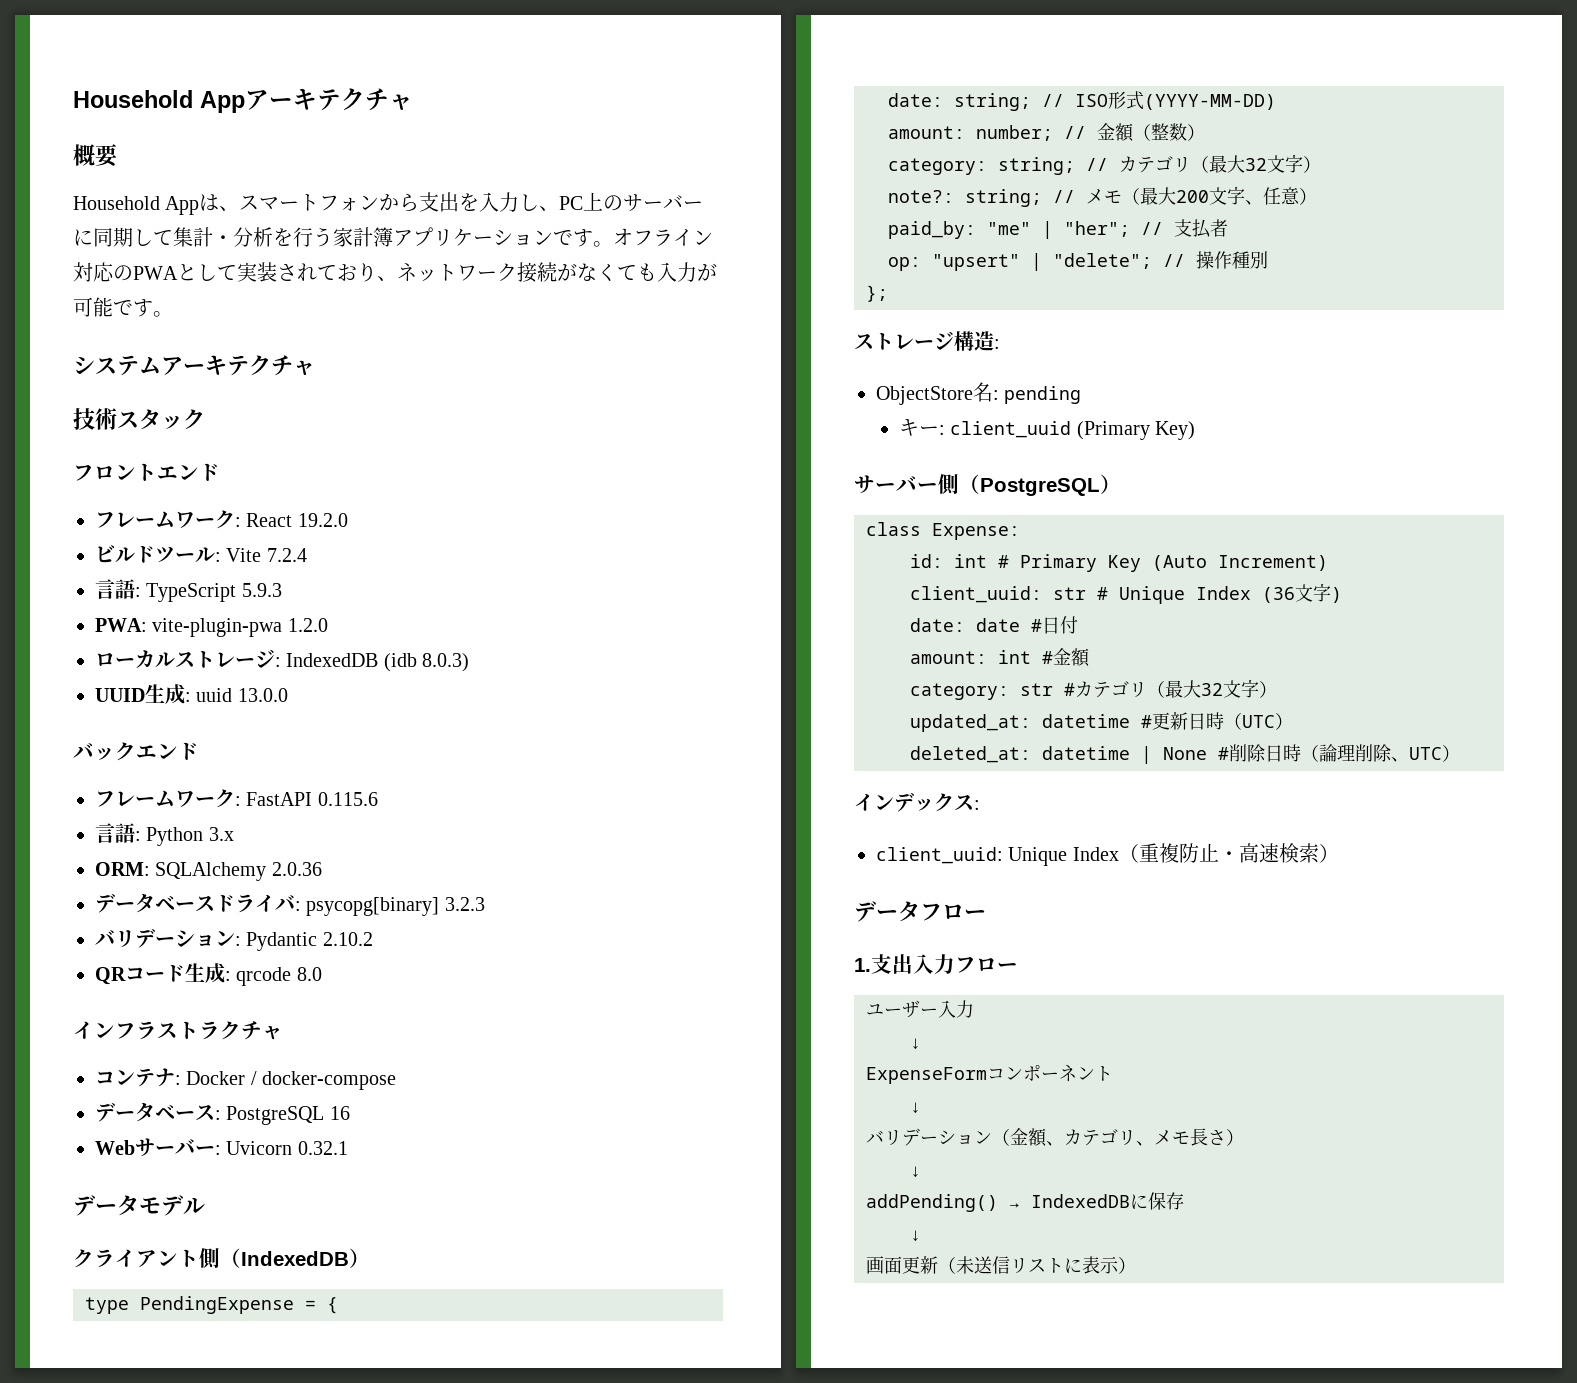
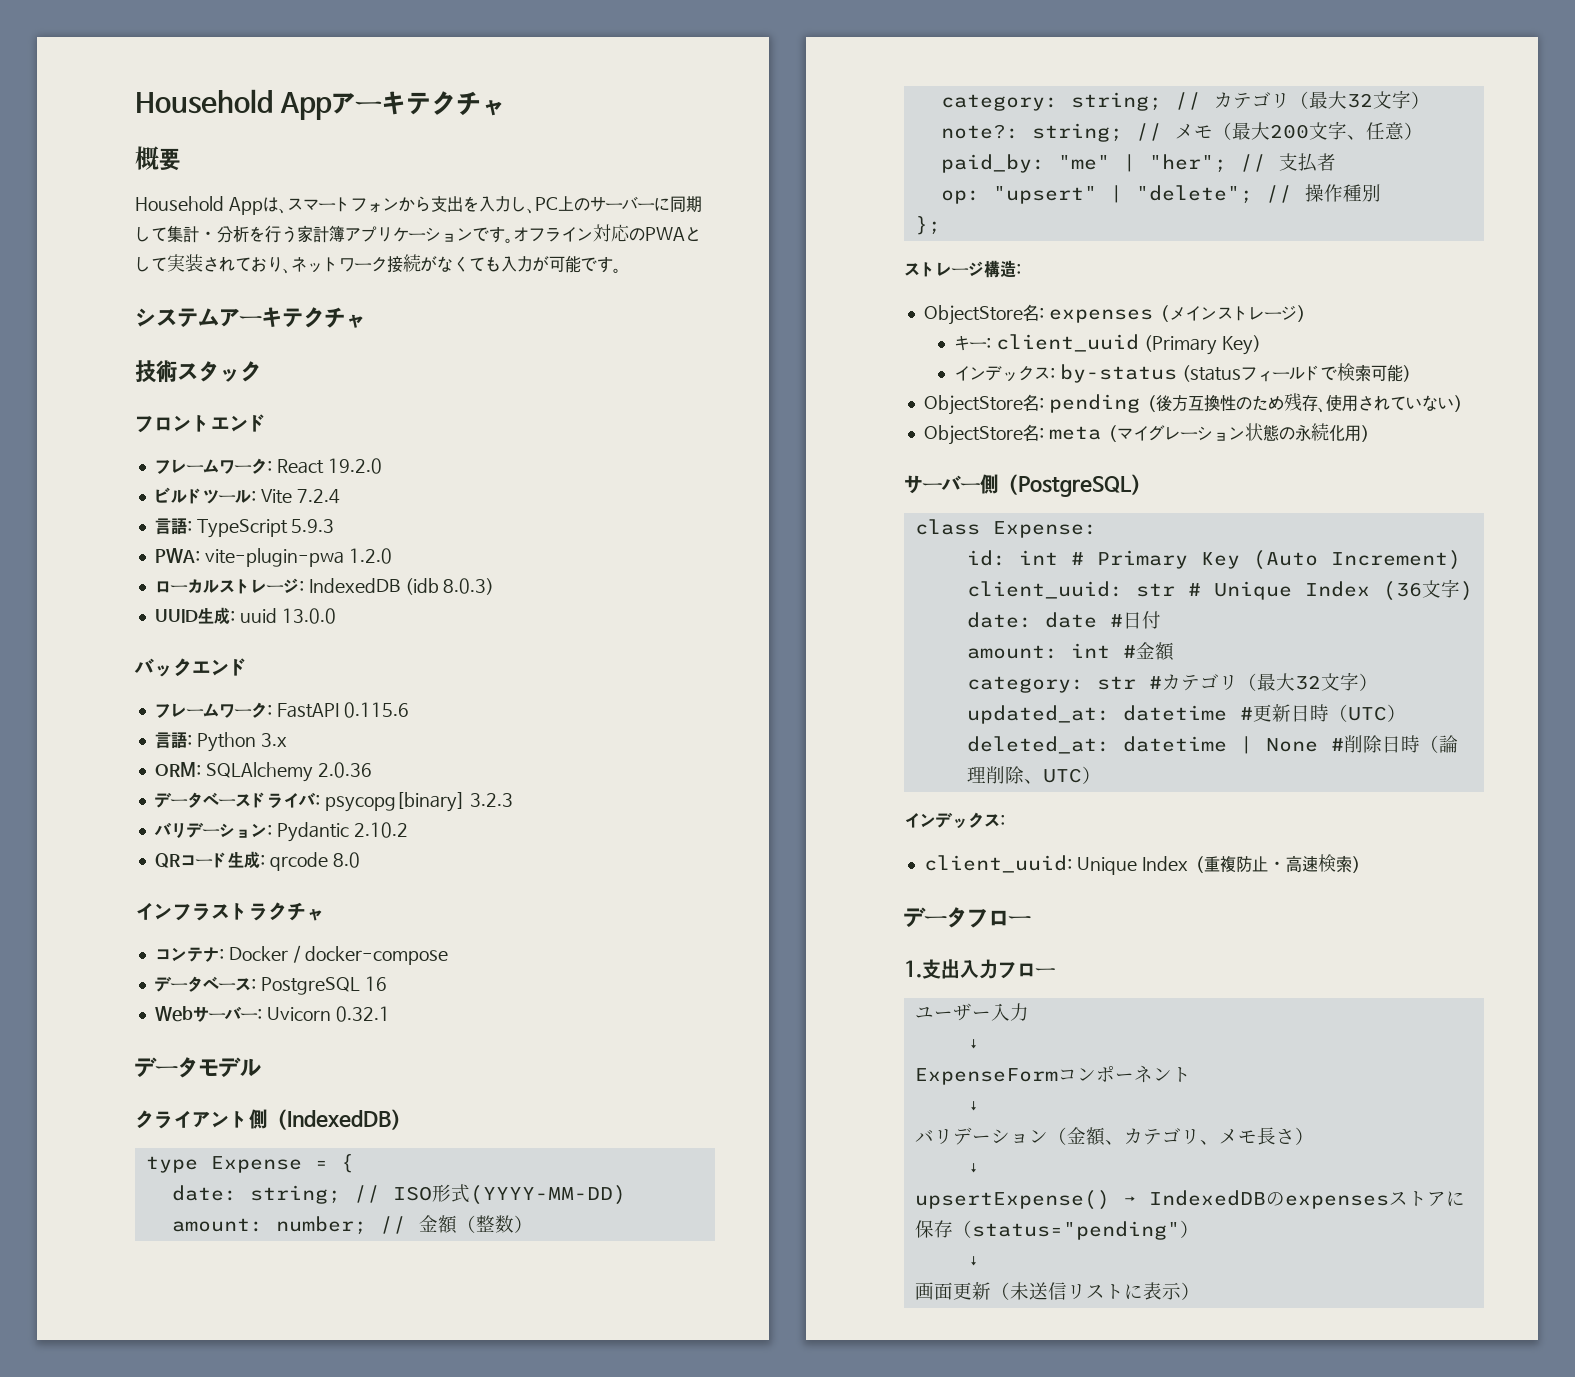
[140,1296,294,1314] PendingExpense -> [210,1156,302,1173] Expense
[1004,386,1082,404] pending -> [1048,305,1313,323] expenses（メインストレージ）
(1196, 430) none -> [953,363,1411,383] [923,393,1470,415] [923,423,1377,445] // インデックス: by-status (statusフィールドで検索可能) // ObjectStore名: pending（後方互換性のため残存、使用されていない） // ObjectStore名: meta（マイグレーション状態の永続化用）
[866,1194,998,1212] addPending() -> [914,1190,1110,1210] upsertExpense()
(1130, 1201) none -> [1265,1191,1446,1209] のexpensesストア
(1184, 1201) none -> [952,1220,1199,1240] （status="pending"）

